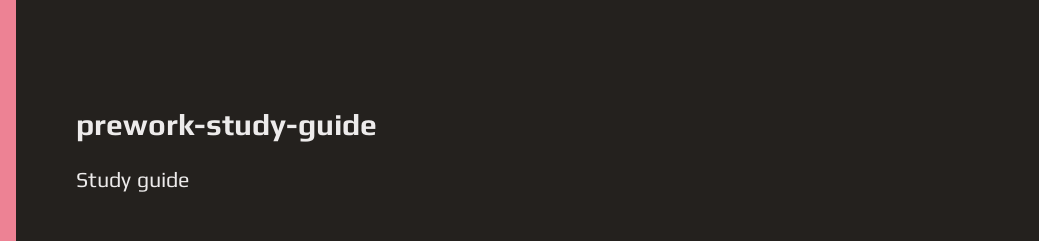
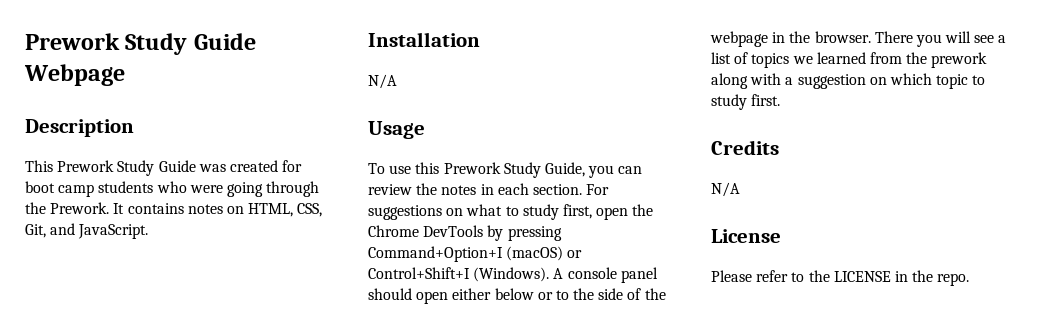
[76,114,377,142] [76,171,190,192] prework-study-guide // Study guide -> [25,33,256,55] [24,64,125,86] [25,119,134,137] [25,160,303,176] [25,181,320,197] [25,202,323,217] [25,223,149,239] [368,32,480,47] [368,74,397,89] [368,121,425,139] [368,162,643,178] [368,183,610,195] [368,204,654,220] [368,225,562,241] [368,246,583,262] [368,267,658,283] [368,288,666,304] [710,31,1007,47] [711,52,988,68] [711,73,986,89] [711,94,781,110] [711,140,779,155] [711,182,740,197] [711,229,781,243] [711,270,970,286] Prework Study Guide Webpage // Description // This Prework Study Guide was created for boot camp students who were going through the Prework. It contains notes on HTML, CSS, Git, and JavaScript. // Installation // N/A // Usage // To use this Prework Study Guide, you can review the notes in each section. For suggestions on what to study first, open the Chrome DevTools by pressing Command+Option+I (macOS) or Control+Shift+I (Windows). A console panel should open either below or to the side of the webpage in the browser. There you will see a list of topics we learned from the prework along with a suggestion on which topic to study first. // Credits // N/A // License // Please refer to the LICENSE in the repo.

